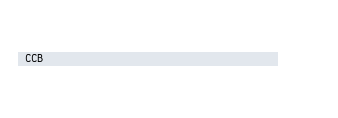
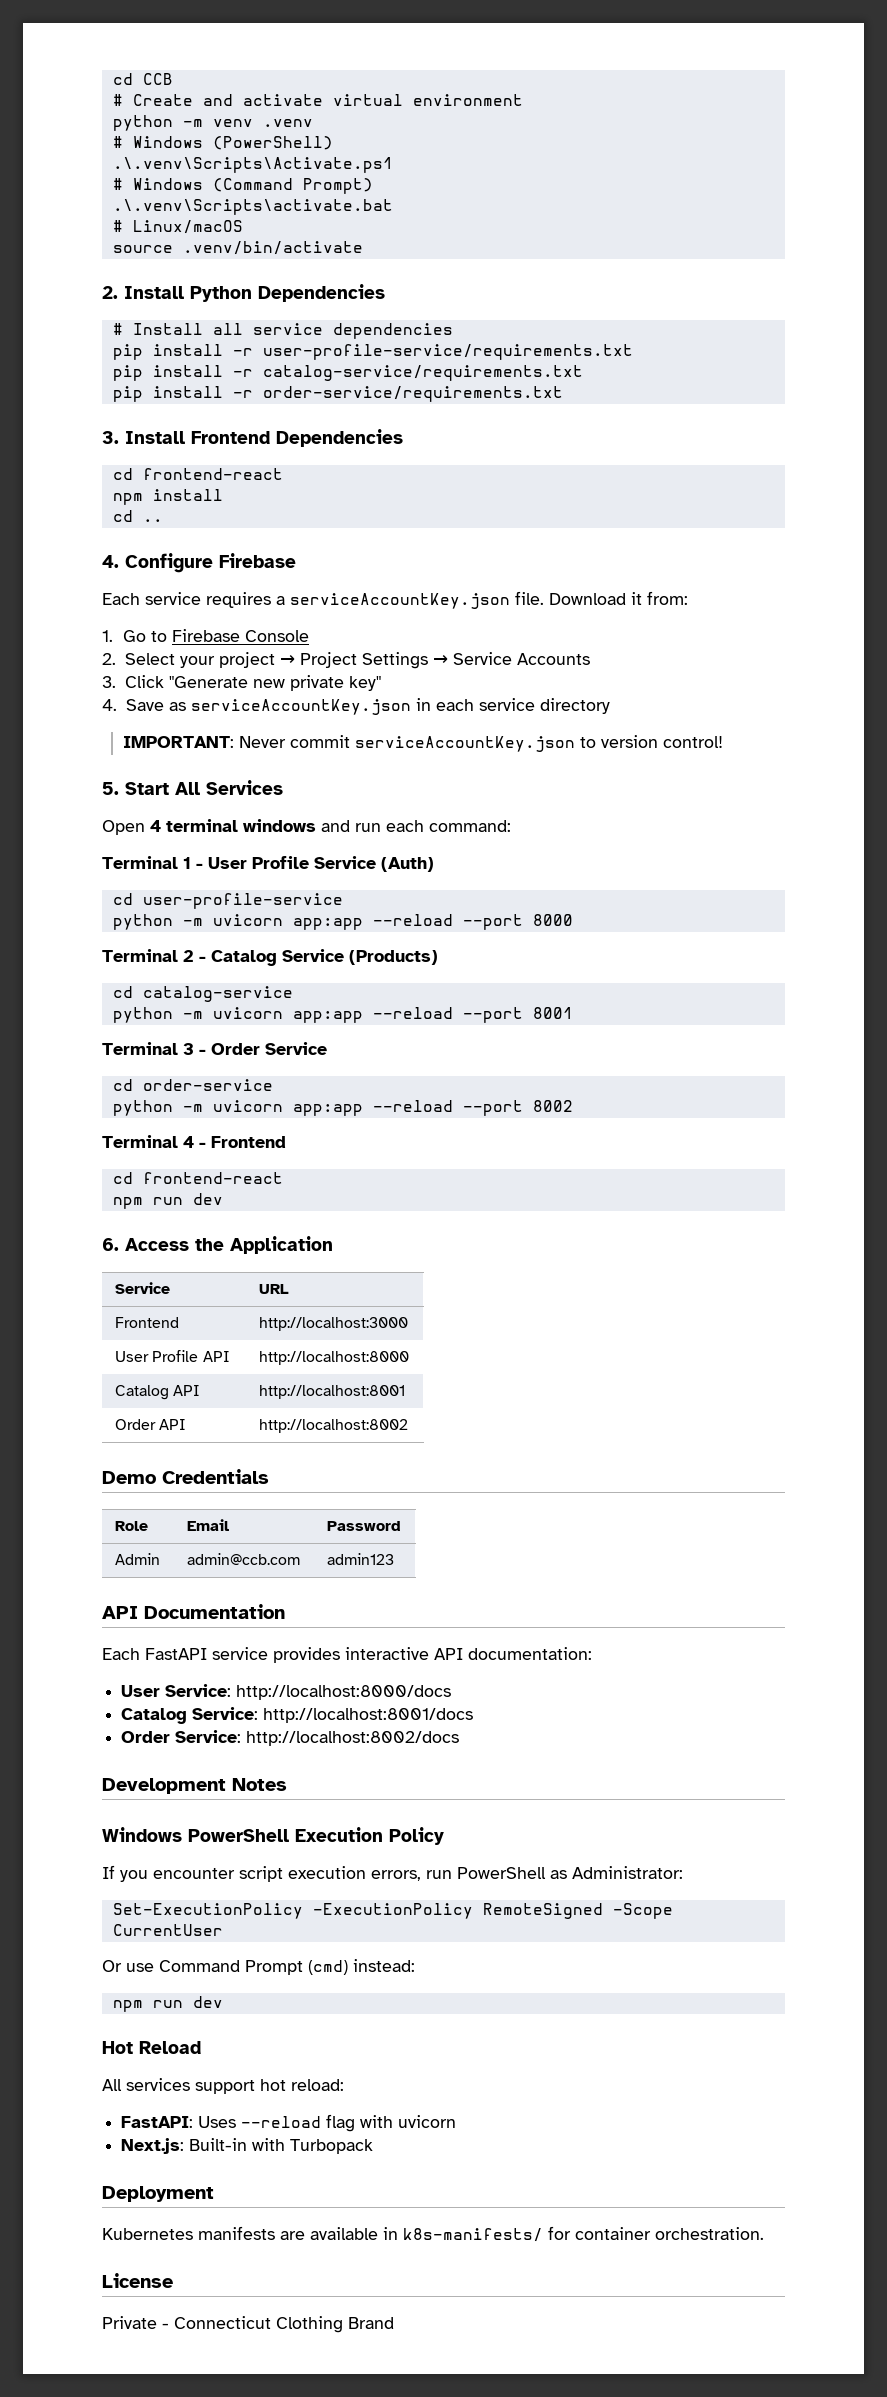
(24, 58) none -> [112,73,133,85] cd
(43, 58) none -> [112,94,523,106] [112,115,313,131] [112,136,333,150] [112,157,393,173] [112,178,373,194] [112,199,393,215] [112,220,243,234] [112,241,363,255] [102,284,385,302] [112,323,453,339] [112,344,633,360] [112,365,583,381] [112,386,563,402] [102,429,403,447] [112,468,283,480] [112,489,223,505] [112,510,163,522] [102,553,296,573] [102,591,688,609] [102,629,309,642] [102,652,590,669] [102,675,381,691] [102,698,610,715] [122,735,723,752] [102,780,283,795] [102,819,511,835] [102,856,434,872] [112,893,343,909] [112,914,573,930] [102,949,438,966] [112,986,293,1002] [112,1007,573,1023] [102,1042,327,1055] [112,1079,273,1091] [112,1100,573,1116] [102,1135,286,1148] [112,1172,283,1184] [112,1193,223,1209] [102,1236,333,1254] [115,1282,171,1294] [259,1284,290,1294] [115,1317,180,1328] [259,1317,409,1331] [115,1350,230,1362] [259,1351,410,1365] [115,1385,201,1400] [259,1385,406,1399] [115,1419,187,1430] [259,1419,409,1433] [102,1469,269,1484] [115,1521,149,1531] [187,1519,230,1531] [327,1521,402,1531] [115,1553,161,1565] [187,1553,301,1565] [327,1553,395,1565] [102,1604,285,1619] [102,1647,592,1663] [121,1684,452,1700] [121,1707,474,1724] [121,1730,460,1746] [102,1778,287,1794] [102,1827,444,1845] [102,1865,683,1882] [112,1903,673,1919] [112,1924,223,1936] [102,1959,415,1975] [112,1996,223,2012] [102,2041,201,2054] [102,2078,344,2094] [121,2114,457,2132] [121,2138,374,2154] [102,2186,214,2202] [102,2226,764,2242] [102,2273,173,2288] [102,2316,394,2333] // # Create and activate virtual environment // python -m venv .venv // # Windows (PowerShell) // .\.venv\Scripts\Activate.ps1 // # Windows (Command Prompt) // .\.venv\Scripts\activate.bat // # Linux/macOS // source .venv/bin/activate // 2. Install Python Dependencies // # Install all service dependencies // pip install -r user-profile-service/requirements.txt // pip install -r catalog-service/requirements.txt // pip install -r order-service/requirements.txt // 3. Install Frontend Dependencies // cd frontend-react // npm install // cd .. // 4. Configure Firebase // Each service requires a serviceAccountKey.json file. Download it from: // 1. Go to Firebase Console // 2. Select your project → Project Settings → Service Accounts // 3. Click "Generate new private key" // 4. Save as serviceAccountKey.json in each service directory // IMPORTANT: Never commit serviceAccountKey.json to version control! // 5. Start All Services // Open 4 terminal windows and run each command: // Terminal 1 - User Profile Service (Auth) // cd user-profile-service // python -m uvicorn app:app --reload --port 8000 // Terminal 2 - Catalog Service (Products) // cd catalog-service // python -m uvicorn app:app --reload --port 8001 // Terminal 3 - Order Service // cd order-service // python -m uvicorn app:app --reload --port 8002 // Terminal 4 - Frontend // cd frontend-react // npm run dev // 6. Access the Application // Service | URL // Frontend | http://localhost:3000 // User Profile API | http://localhost:8000 // Catalog API | http://localhost:8001 // Order API | http://localhost:8002 // Demo Credentials // Role | Email | Password // Admin | admin@ccb.com | admin123 // API Documentation // Each FastAPI service provides interactive API documentation: // User Service: http://localhost:8000/docs // Catalog Service: http://localhost:8001/docs // Order Service: http://localhost:8002/docs // Development Notes // Windows PowerShell Execution Policy // If you encounter script execution errors, run PowerShell as Administrator: // Set-ExecutionPolicy -ExecutionPolicy RemoteSigned -Scope CurrentUser // Or use Command Prompt (cmd) instead: // npm run dev // Hot Reload // All services support hot reload: // FastAPI: Uses --reload flag with uvicorn // Next.js: Built-in with Turbopack // Deployment // Kubernetes manifests are available in k8s-manifests/ for container orchestration. // License // Private - Connecticut Clothing Brand

